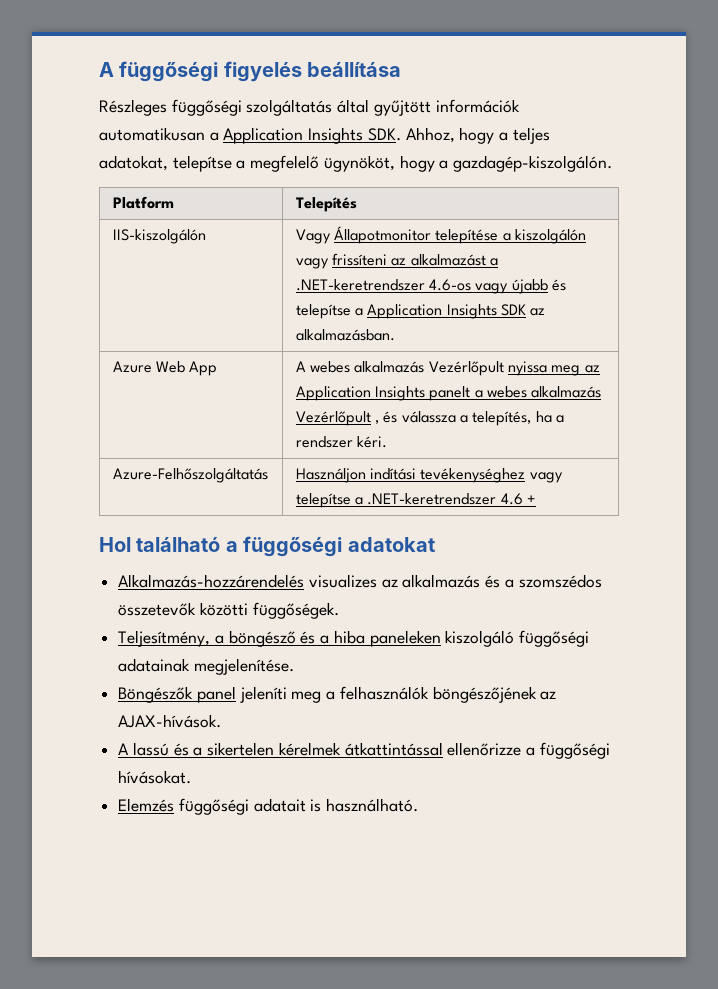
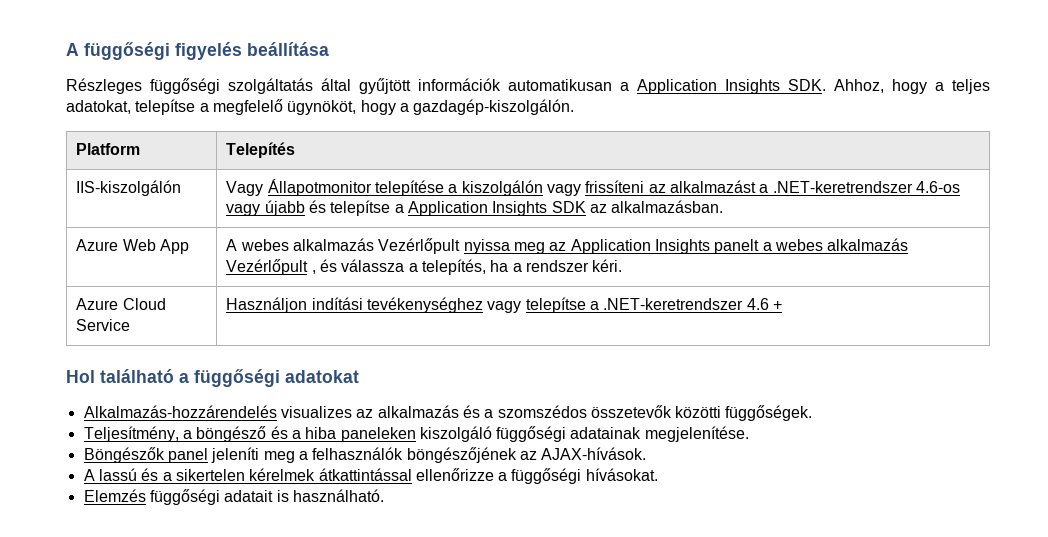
[112,468,268,483] Azure-Felhőszolgáltatás -> [76,298,166,310] [76,319,131,331] Azure Cloud Service

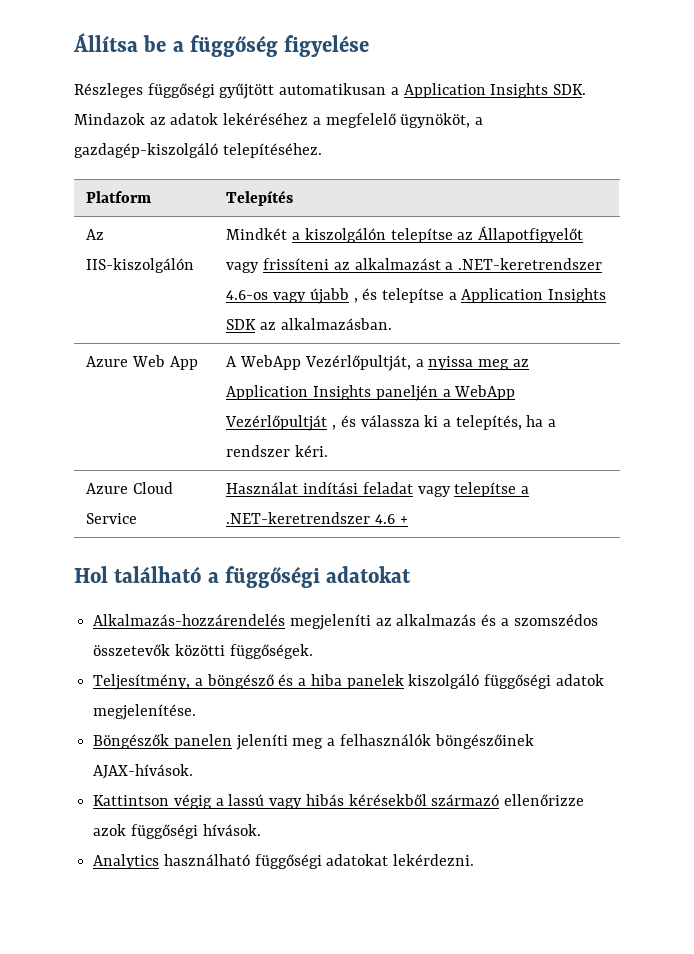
[66,42,329,60] [66,78,501,94] A függőségi figyelés beállítása // Részleges függőségi szolgáltatás által gyűjtött információk -> [73,33,370,57] [74,83,275,99] Állítsa be a függőség figyelése // Részleges függőségi gyűjtött
[834,79,990,94] [66,99,575,115] Ahhoz, hogy a teljes adatokat, telepítse a megfelelő ügynököt, hogy a gazdagép-kiszolgálón. -> [74,113,484,128] [74,143,322,158] Mindazok az adatok lekéréséhez a megfelelő ügynököt, a gazdagép-kiszolgáló telepítéséhez.
(296, 150) none -> [86,229,105,240] Az
[226,179,543,196] Vagy Állapotmonitor telepítése a kiszolgálón -> [226,226,583,243] Mindkét a kiszolgálón telepítse az Állapotfigyelőt
(305, 208) none -> [353,298,358,303] ,
[240,238,461,254] webes alkalmazás Vezérlőpult -> [240,355,424,371] WebApp Vezérlőpultját, a
[714,238,909,254] [226,259,309,275] panelt a webes alkalmazás Vezérlőpult -> [375,385,516,401] [225,415,328,431] paneljén a WebApp Vezérlőpultját
(405, 265) none -> [424,415,439,427] ki
[226,297,483,313] Használjon indítási tevékenységhez -> [226,482,413,494] Használat indítási feladat
[280,406,352,418] visualizes -> [289,614,371,630] megjeleníti
[340,427,416,442] paneleken -> [346,674,404,689] panelek
[570,427,642,439] adatainak -> [555,674,604,686] adatok
[167,448,208,463] panel -> [173,734,232,749] panelen
[406,447,537,463] böngészőjének az -> [434,734,534,749] böngészőinek
[83,468,658,484] [83,489,384,505] A lassú és a sikertelen kérelmek átkattintással ellenőrizze a függőségi hívásokat. // Elemzés függőségi adatait is használható. -> [93,794,585,809] [93,824,261,839] [93,854,475,869] Kattintson végig a lassú vagy hibás kérésekből származó ellenőrizze azok függőségi hívások. // Analytics használható függőségi adatokat lekérdezni.

